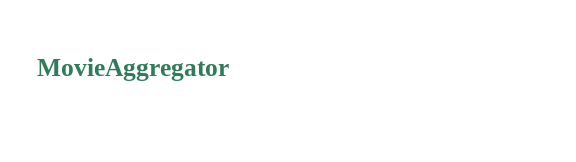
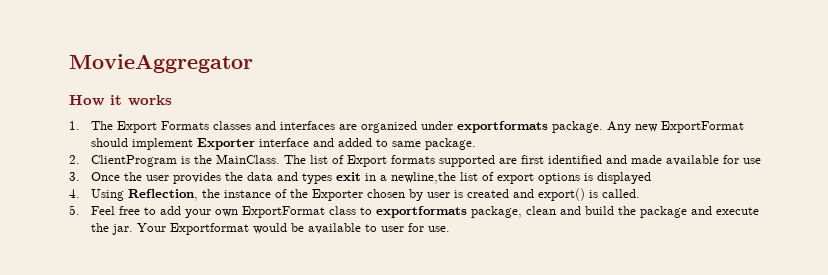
(229, 69) none -> [69,95,172,106] [69,121,744,133] [90,138,476,150] [69,154,761,167] [69,172,651,184] [69,188,640,201] [69,205,759,218] [90,223,450,235] // How it works // 1. The Export Formats classes and interfaces are organized under exportformats package. Any new ExportFormat should implement Exporter interface and added to same package. // 2. ClientProgram is the MainClass. The list of Export formats supported are first identified and made available for use // 3. Once the user provides the data and types exit in a newline,the list of export options is displayed // 4. Using Reflection, the instance of the Exporter chosen by user is created and export() is called. // 5. Feel free to add your own ExportFormat class to exportformats package, clean and build the package and execute the jar. Your Exportformat would be available to user for use.

